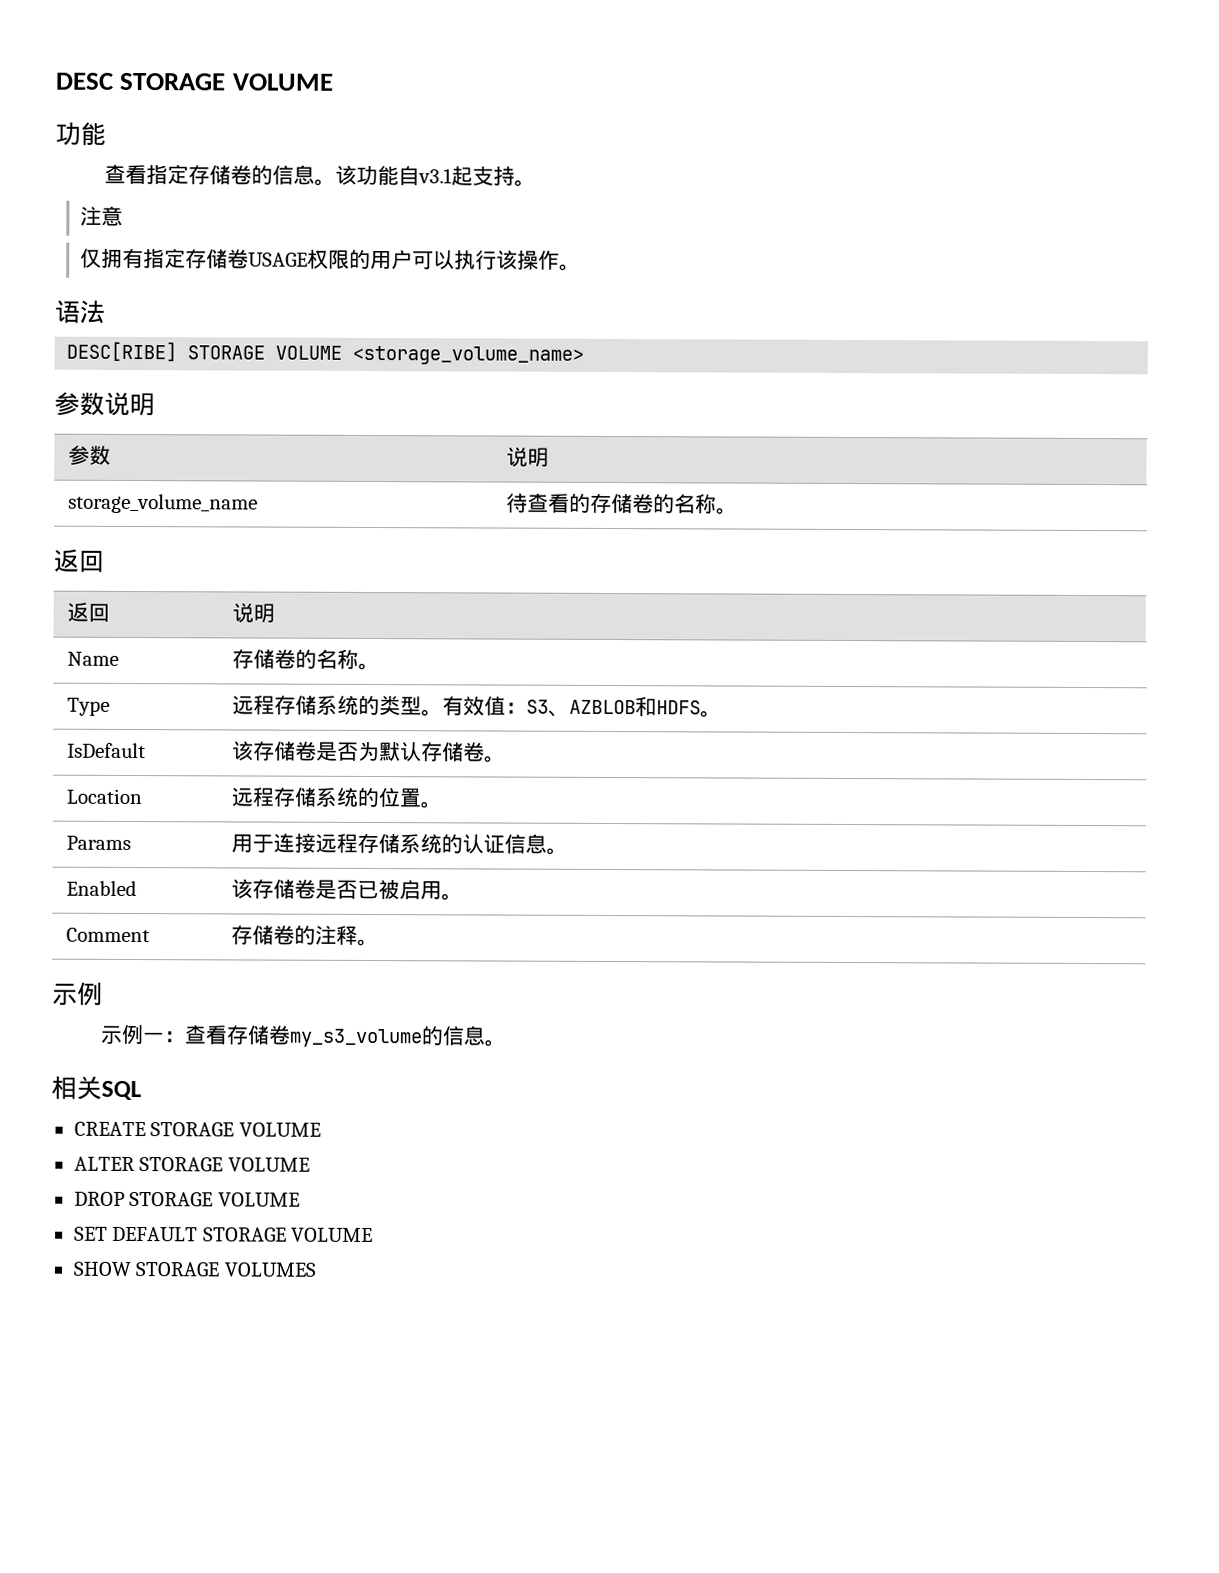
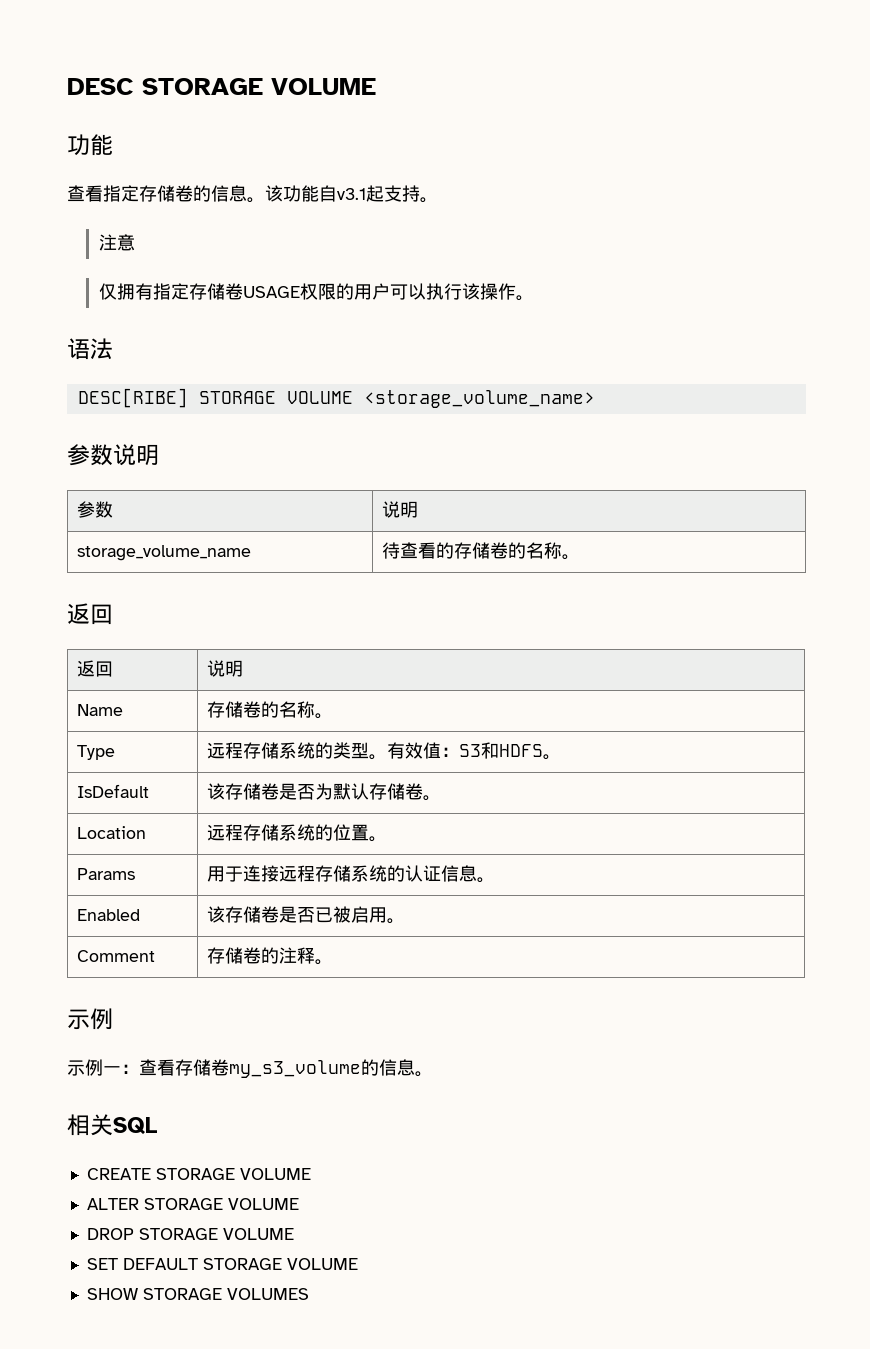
[547,699,636,717] 、AZBLOB -> (482, 750) none

